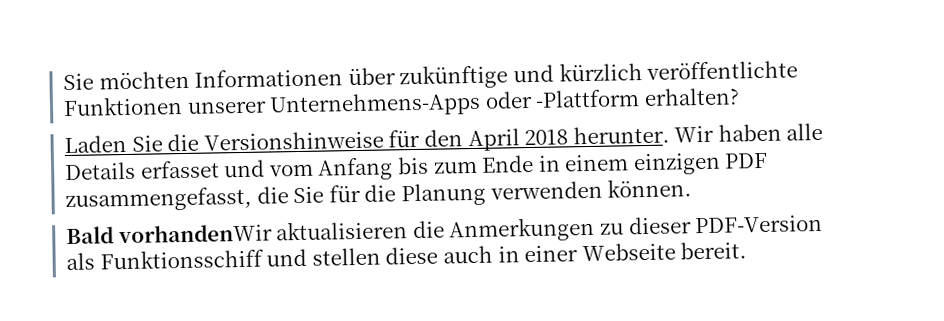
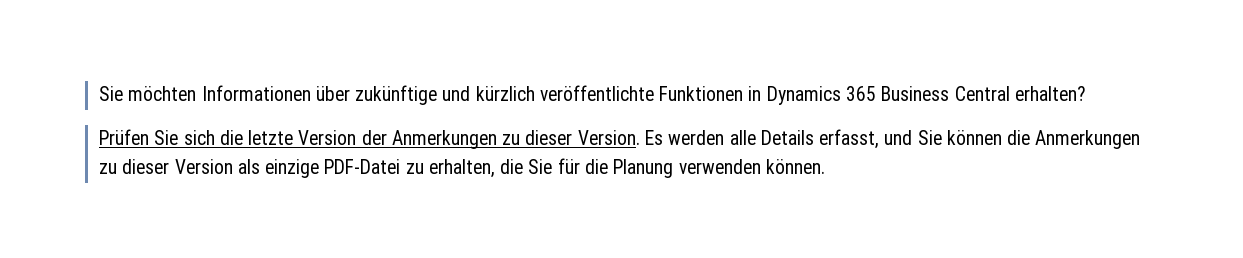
[186,87,740,118] [64,122,824,154] [64,152,769,181] [65,186,253,213] unserer Unternehmens-Apps oder -Plattform erhalten? // Laden Sie die Versionshinweise für den April 2018 herunter. Wir haben alle Details erfasset und vom Anfang bis zum Ende in einem einzigen PDF zusammengefasst, -> [748,86,1086,105] [99,129,1141,149] [99,159,495,178] in Dynamics 365 Business Central erhalten? // Prüfen Sie sich die letzte Version der Anmerkungen zu dieser Version. Es werden alle Details erfasst, und Sie können die Anmerkungen zu dieser Version als einzige PDF-Datei zu erhalten,
[66,214,824,245] [66,241,748,271] // Bald vorhandenWir aktualisieren die Anmerkungen zu dieser PDF-Version als Funktionsschiff und stellen diese auch in einer Webseite bereit. -> (825, 166) none

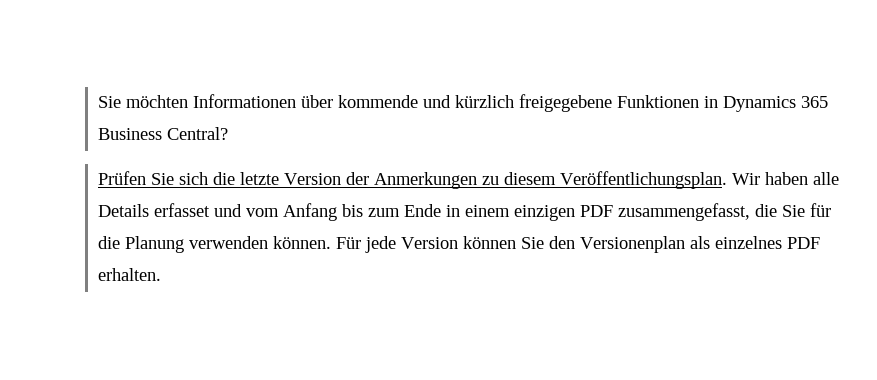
[355,85,438,105] zukünftige -> [338,95,419,108] kommende
[539,85,654,101] veröffentlichte -> [519,94,613,112] freigegebene
[954,86,1086,101] Central erhalten? -> [167,127,229,140] Central?
[525,129,1141,149] [99,159,495,178] dieser Version. Es werden alle Details erfasst, und Sie können die Anmerkungen zu dieser Version als einzige PDF-Datei zu erhalten, -> [504,171,840,189] [98,203,751,221] diesem Veröffentlichungsplan. Wir haben alle Details erfasset und vom Anfang bis zum Ende in einem einzigen PDF zusammengefasst,
(825, 166) none -> [336,236,821,253] [98,268,162,281] Für jede Version können Sie den Versionenplan als einzelnes PDF erhalten.

